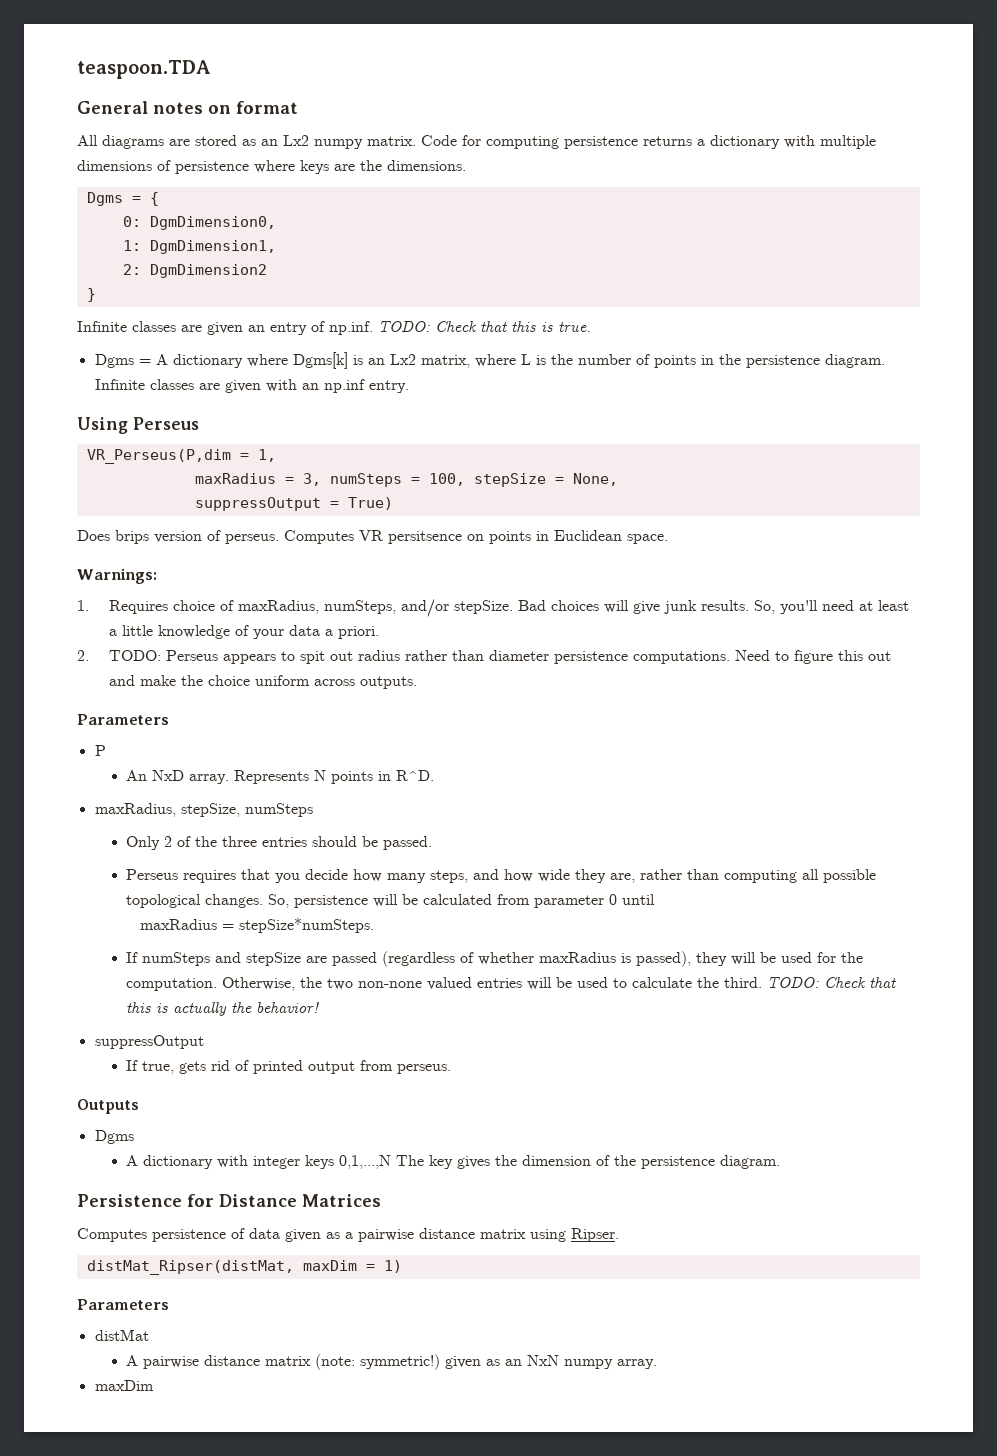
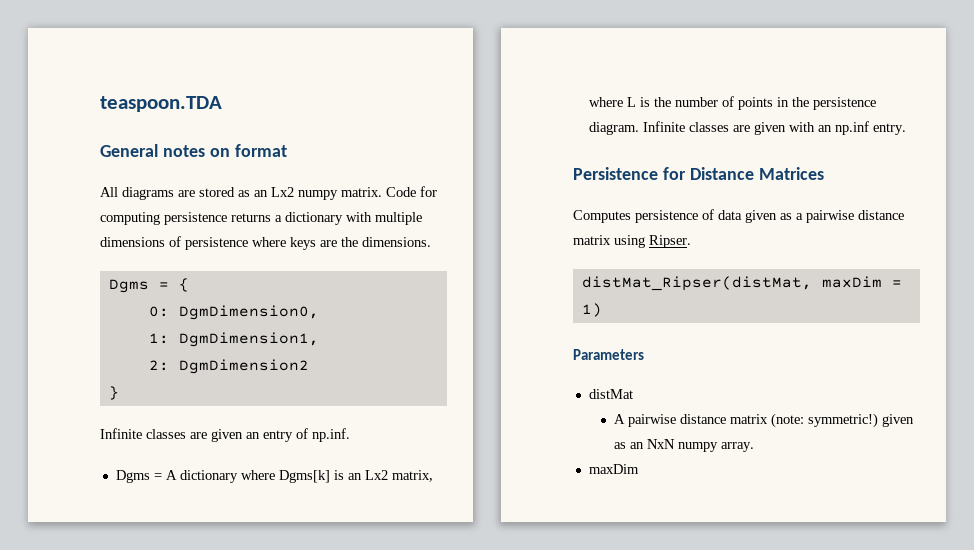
[378,321,591,332] TODO: Check that this is true. -> (350, 435) none
[77,417,199,434] [86,449,276,464] [194,473,618,487] [194,497,393,511] [77,530,668,544] [77,568,157,584] [77,599,909,617] [108,625,379,639] [77,650,891,664] [108,675,417,689] [77,714,169,725] [94,745,106,756] [126,770,435,784] [94,803,313,817] [126,836,433,850] [126,869,877,883] [126,894,656,908] [140,918,375,933] [126,951,864,967] [126,977,897,991] [126,1002,320,1016] [94,1035,204,1049] [126,1060,452,1074] [77,1099,139,1114] [94,1130,134,1144] [126,1155,781,1169] // Using Perseus // VR_Perseus(P,dim = 1, // maxRadius = 3, numSteps = 100, stepSize = None, // suppressOutput = True) // Does brips version of perseus. Computes VR persitsence on points in Euclidean space. // Warnings: // 1. Requires choice of maxRadius, numSteps, and/or stepSize. Bad choices will give junk results. So, you'll need at least a little knowledge of your data a priori. // 2. TODO: Perseus appears to spit out radius rather than diameter persistence computations. Need to figure this out and make the choice uniform across outputs. // Parameters // P // An NxD array. Represents N points in R^D. // maxRadius, stepSize, numSteps // Only 2 of the three entries should be passed. // Perseus requires that you decide how many steps, and how wide they are, rather than computing all possible topological changes. So, persistence will be calculated from parameter 0 until // maxRadius = stepSize*numSteps. // If numSteps and stepSize are passed (regardless of whether maxRadius is passed), they will be used for the computation. Otherwise, the two non-none valued entries will be used to calculate the third. TODO: Check that this is actually the behavior! // suppressOutput // If true, gets rid of printed output from perseus. // Outputs // Dgms // A dictionary with integer keys 0,1,...,N The key gives the dimension of the persistence diagram. -> (906, 129) none

